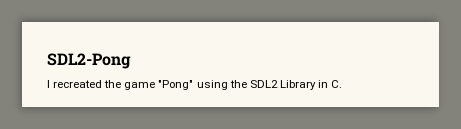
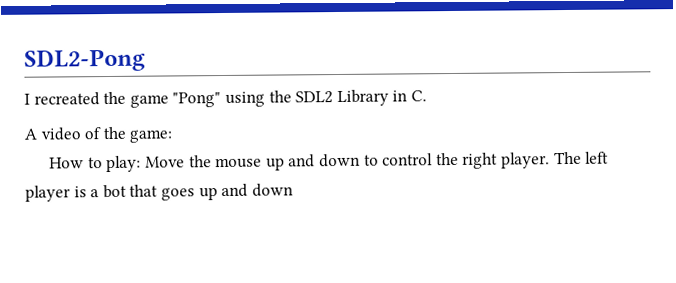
(343, 84) none -> [24,126,174,143] [49,151,610,173] [25,183,293,202] // A video of the game: // How to play: Move the mouse up and down to control the right player. The left player is a bot that goes up and down

